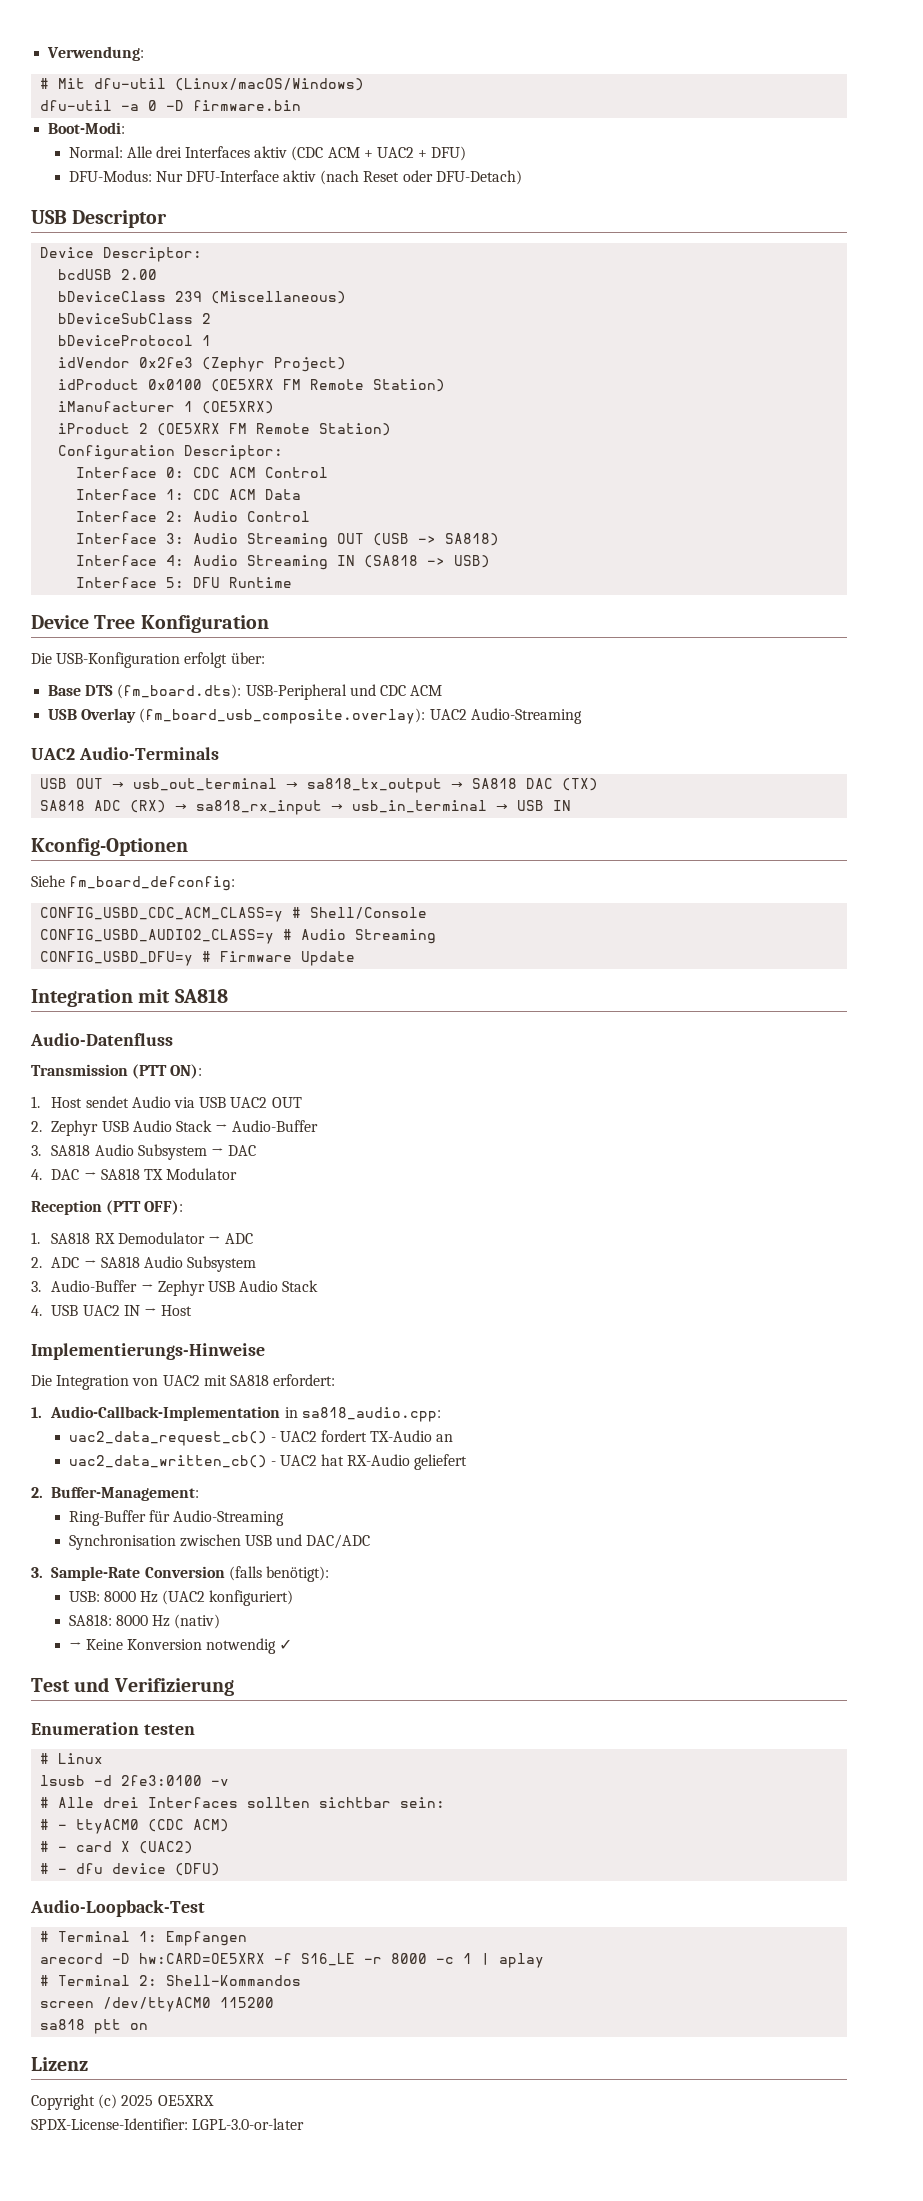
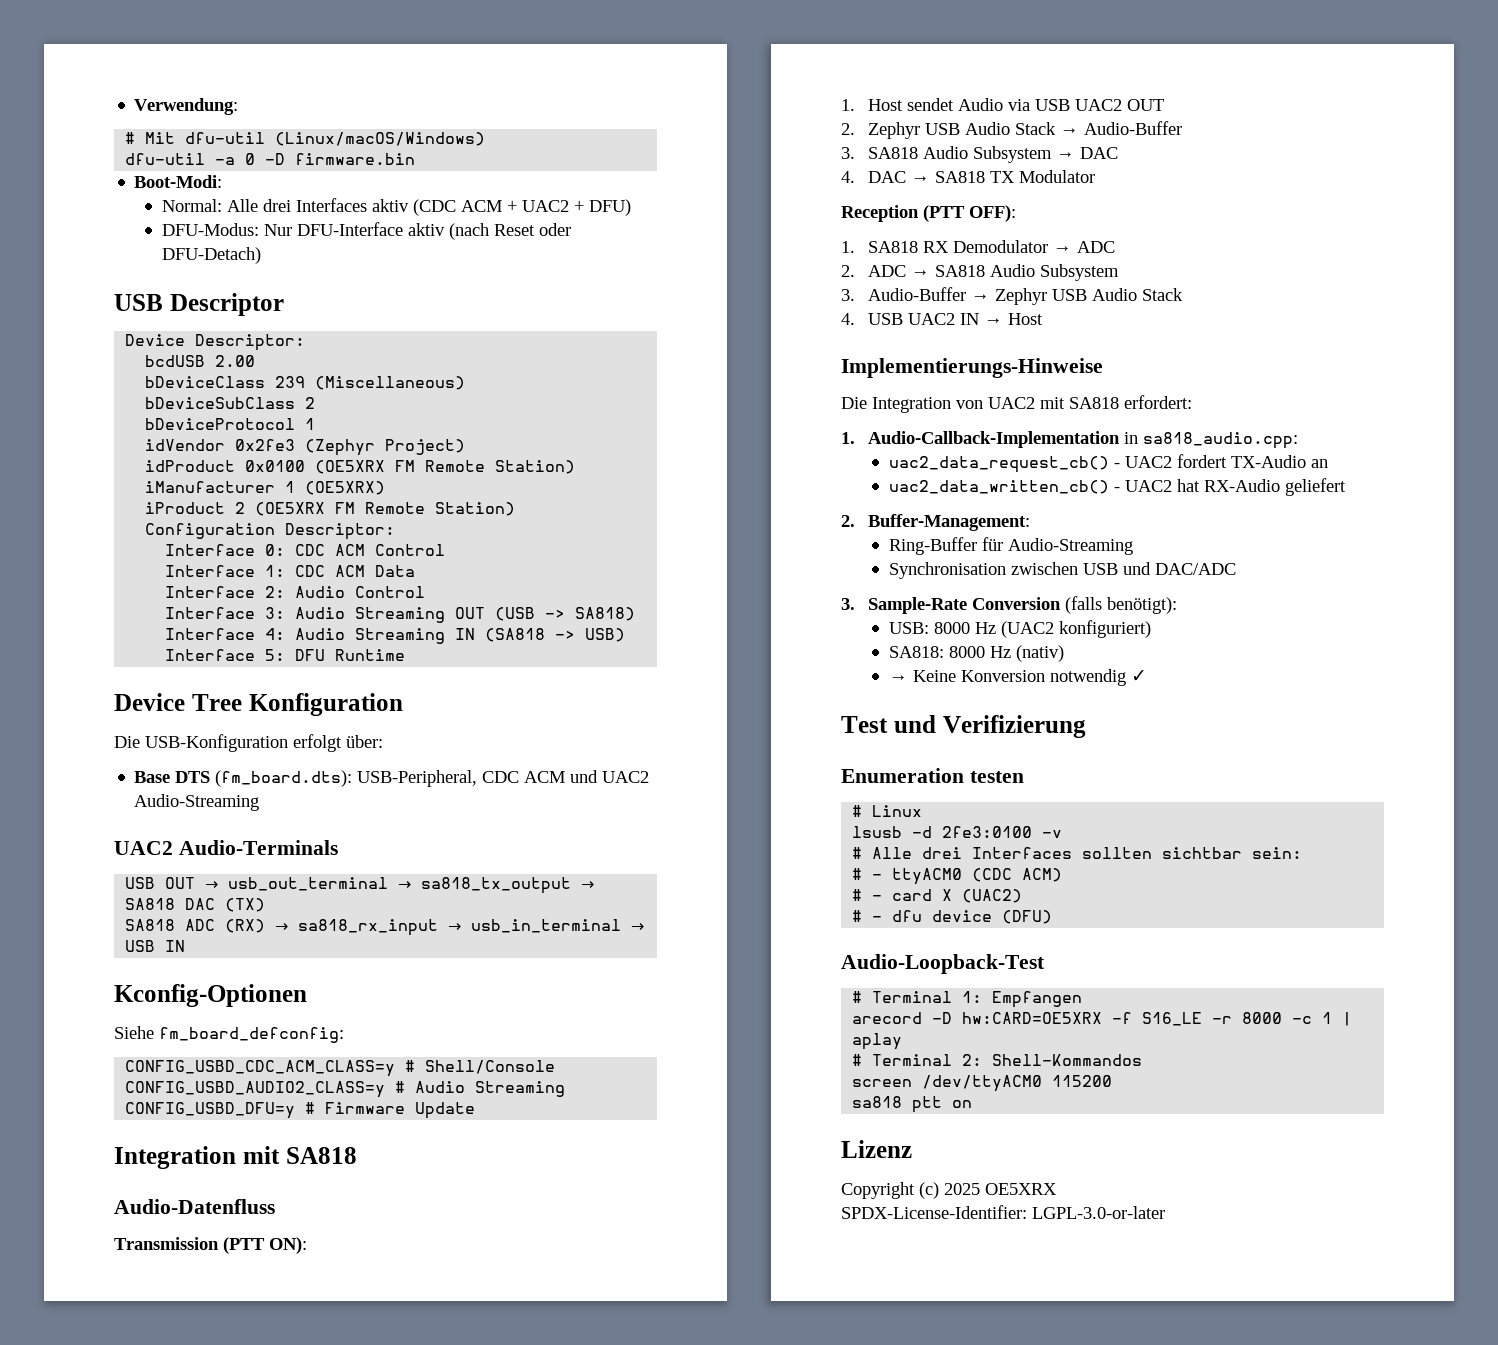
[245,684,443,700] [48,708,426,724] USB-Peripheral und CDC ACM // USB Overlay (fm_board_usb_composite.overlay): -> [357,770,599,787] USB-Peripheral, CDC ACM und

